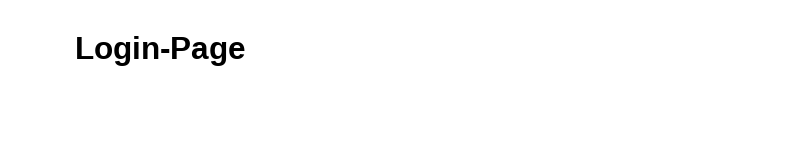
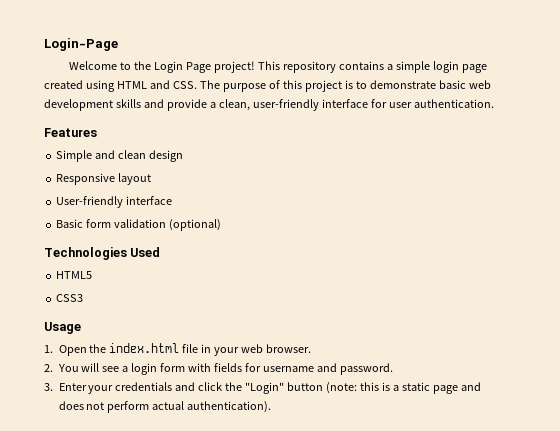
(246, 51) none -> [69,61,488,73] [44,80,491,92] [44,99,494,111] [44,128,97,137] [56,150,184,162] [56,173,152,185] [56,196,173,208] [56,219,222,231] [44,247,161,260] [56,271,93,279] [56,294,84,302] [44,322,81,334] [44,343,312,356] [44,363,394,375] [44,382,482,394] [58,401,272,413] // Welcome to the Login Page project! This repository contains a simple login page created using HTML and CSS. The purpose of this project is to demonstrate basic web development skills and provide a clean, user-friendly interface for user authentication. // Features // Simple and clean design // Responsive layout // User-friendly interface // Basic form validation (optional) // Technologies Used // HTML5 // CSS3 // Usage // 1. Open the index.html file in your web browser. // 2. You will see a login form with fields for username and password. // 3. Enter your credentials and click the "Login" button (note: this is a static page and does not perform actual authentication).

